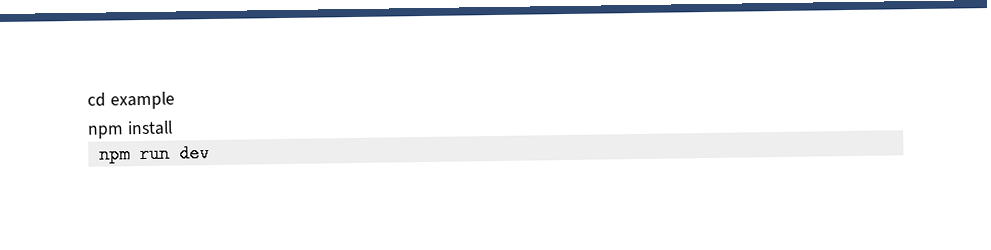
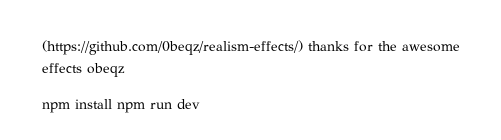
[87,91,175,110] cd example -> [42,40,460,55] [42,63,125,77] (https://github.com/0beqz/realism-effects/) thanks for the awesome effects obeqz
(173, 128) // -> (112, 104) none

